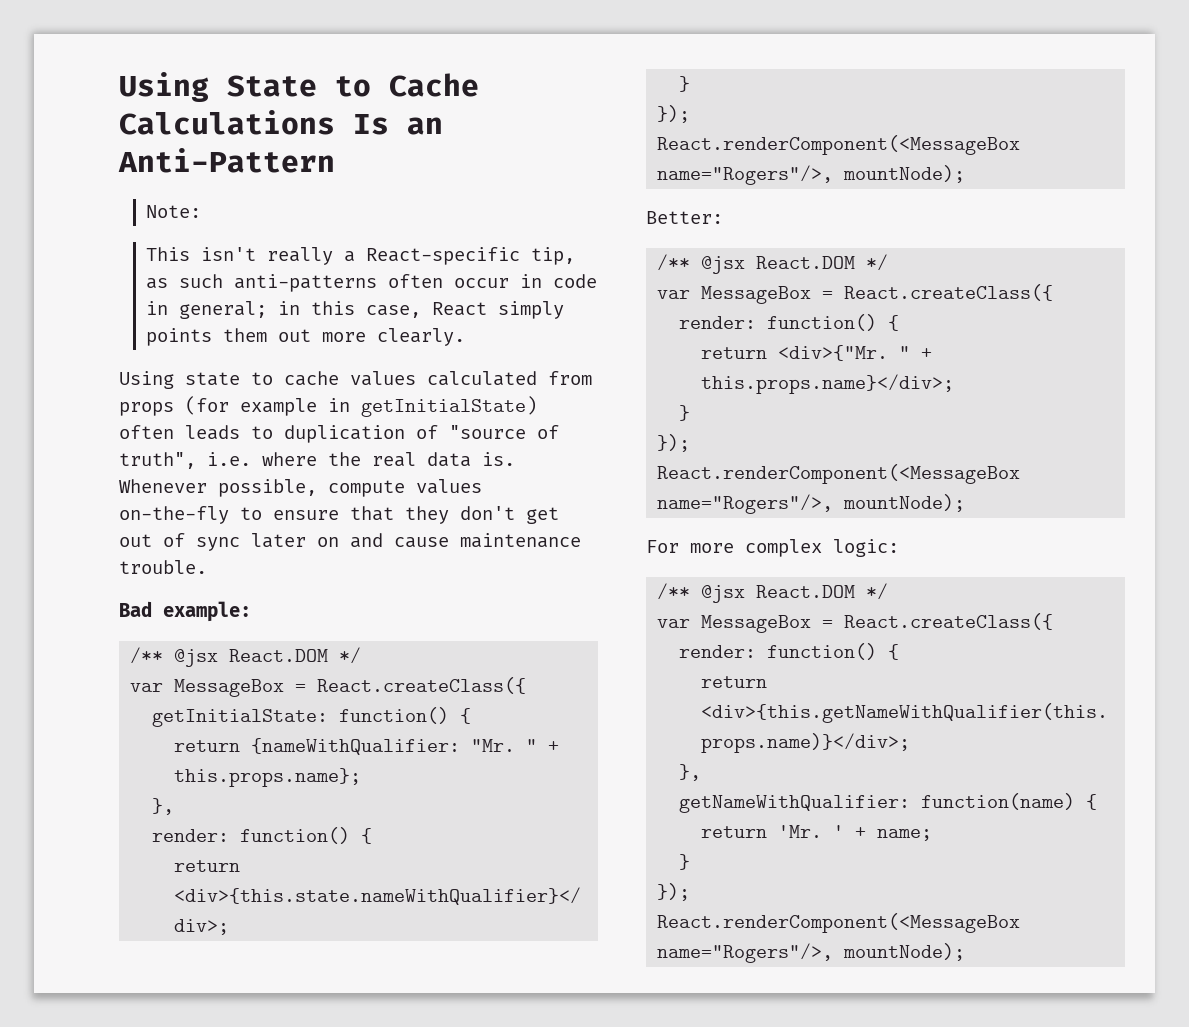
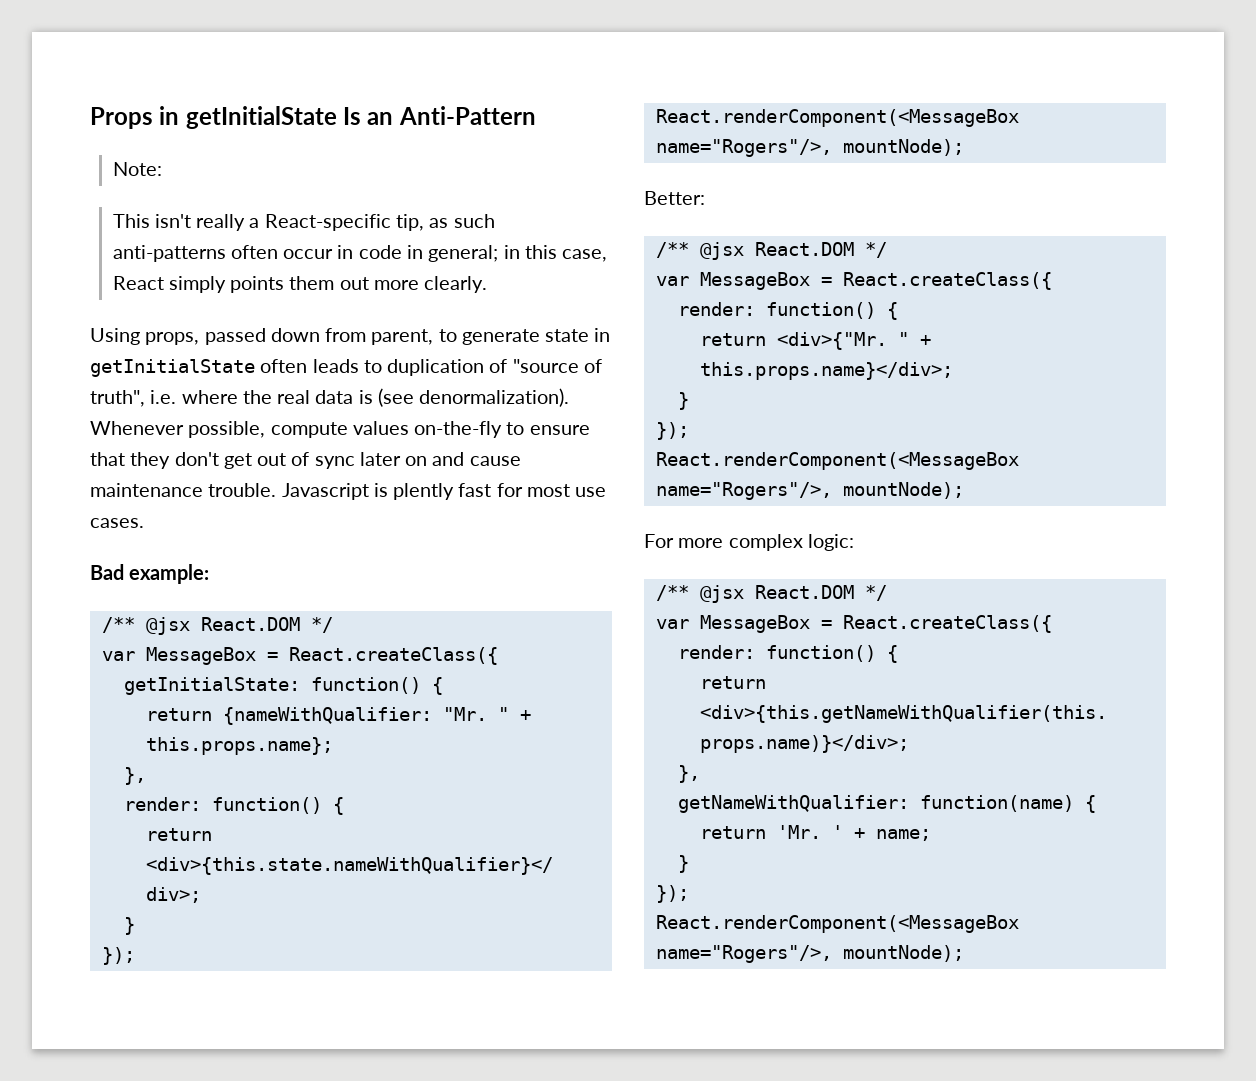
[119,72,479,102] [119,110,335,135] Using State to Cache Calculations -> [90,106,337,129] Props in getInitialState
[185,371,592,386] [119,396,537,417] state to cache values calculated from props (for example in getInitialState) -> [145,328,611,345] [90,359,255,377] props, passed down from parent, to generate state in getInitialState
[482,452,515,466] is. -> [358,388,570,407] is (see denormalization).
(207, 567) none -> [281,483,607,500] [90,518,144,528] Javascript is plently fast for most use cases.

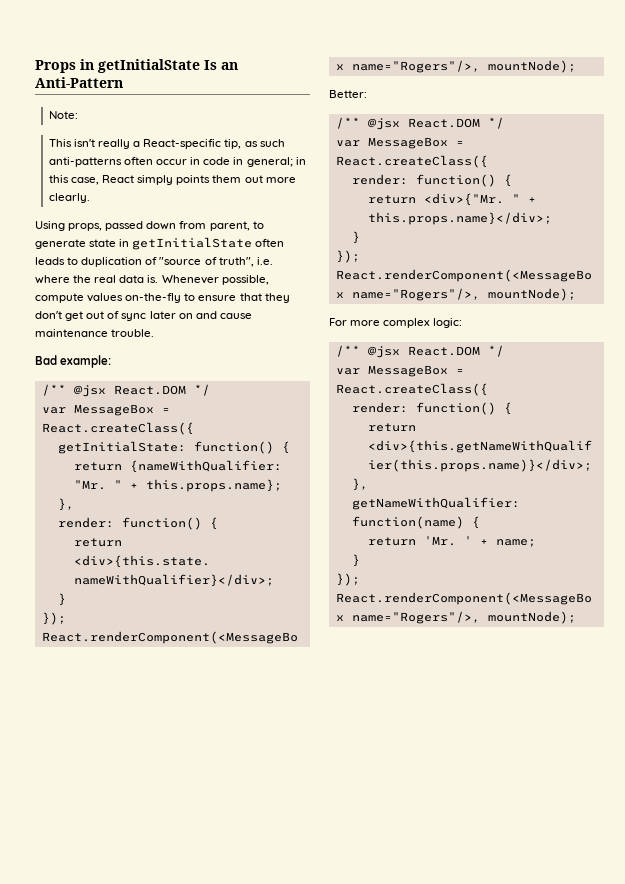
[358,388,570,407] is (see denormalization). -> [147,275,159,283] is.
[281,483,607,500] [90,518,144,528] Javascript is plently fast for most use cases. -> (155, 333) none

